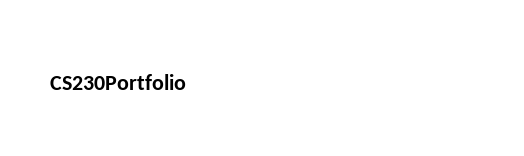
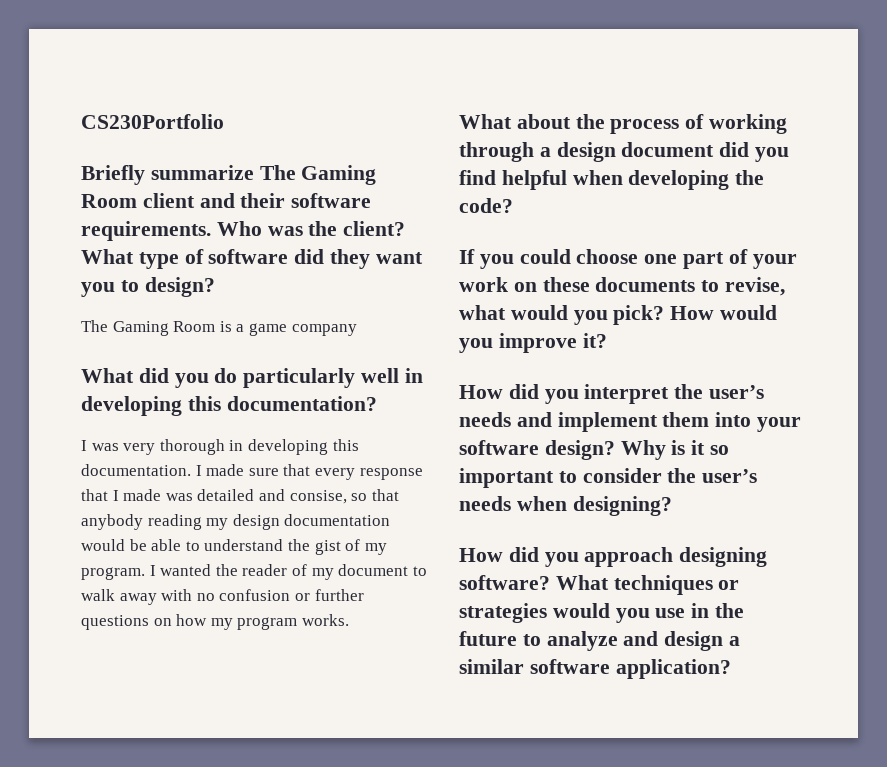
(186, 82) none -> [81,165,377,185] [81,193,372,208] [81,221,406,241] [81,249,423,269] [81,277,215,297] [81,320,357,336] [81,368,423,388] [81,396,377,416] [81,439,359,455] [81,464,423,480] [81,489,399,504] [81,514,391,530] [81,539,387,555] [81,564,427,580] [81,589,364,605] [81,614,349,630] [459,114,788,134] [459,142,790,162] [459,170,765,190] [459,198,513,213] [459,249,797,269] [459,277,786,296] [459,305,778,325] [459,333,607,353] [459,384,765,404] [459,412,802,432] [459,440,730,460] [459,468,758,488] [459,496,672,516] [459,547,768,567] [459,575,740,595] [459,603,745,623] [459,631,741,651] [459,659,731,679] // Briefly summarize The Gaming Room client and their software requirements. Who was the client? What type of software did they want you to design? // The Gaming Room is a game company // What did you do particularly well in developing this documentation? // I was very thorough in developing this documentation. I made sure that every response that I made was detailed and consise, so that anybody reading my design documentation would be able to understand the gist of my program. I wanted the reader of my document to walk away with no confusion or further questions on how my program works. // What about the process of working through a design document did you find helpful when developing the code? // If you could choose one part of your work on these documents to revise, what would you pick? How would you improve it? // How did you interpret the user’s needs and implement them into your software design? Why is it so important to consider the user’s needs when designing? // How did you approach designing software? What techniques or strategies would you use in the future to analyze and design a similar software application?

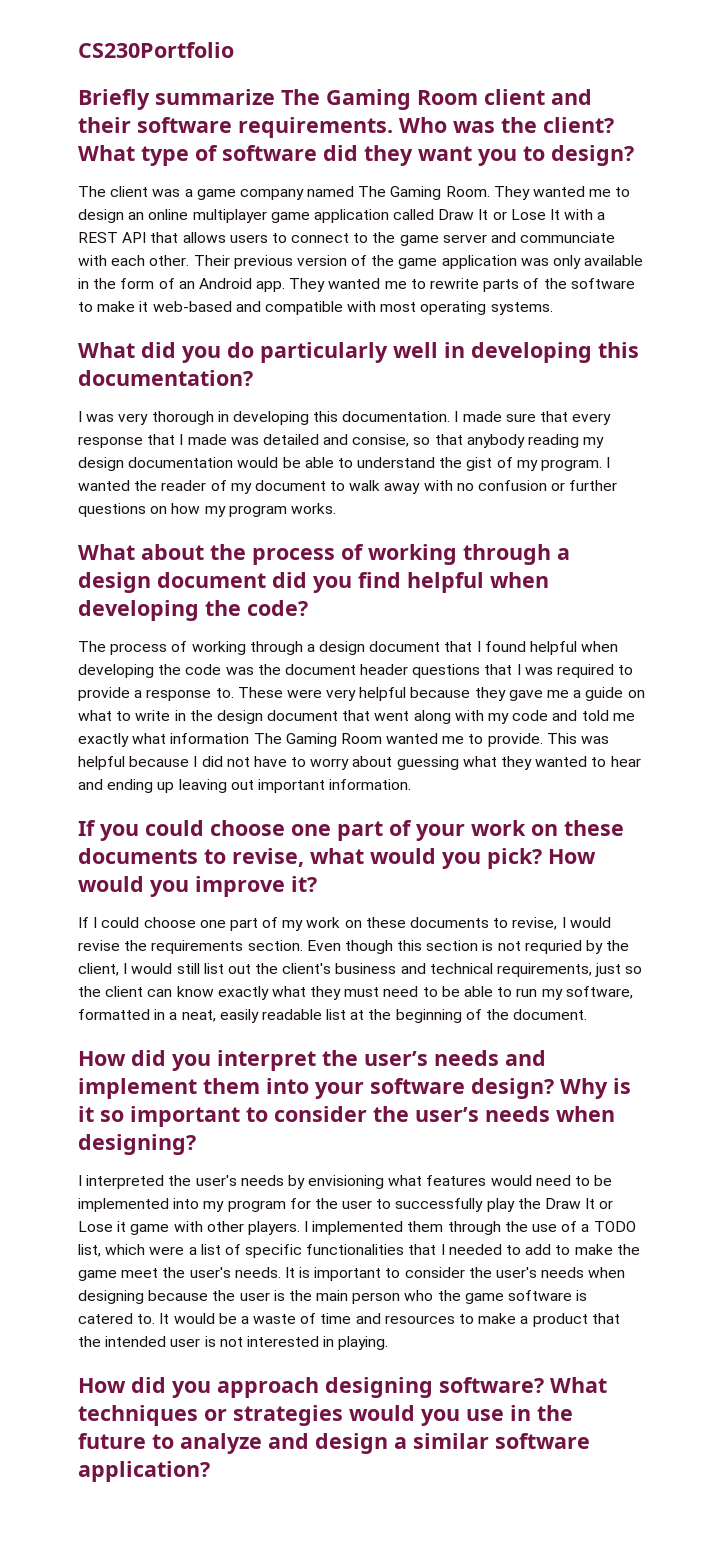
[112,321,232,336] Gaming Room is -> [110,186,181,197] client was
(357, 330) none -> [307,186,631,200] [78,209,606,223] [78,232,616,246] [78,255,644,269] [78,278,635,292] [78,301,553,315] named The Gaming Room. They wanted me to design an online multiplayer game application called Draw It or Lose It with a REST API that allows users to connect to the game server and communciate with each other. Their previous version of the game application was only available in the form of an Android app. They wanted me to rewrite parts of the software to make it web-based and compatible with most operating systems.
(513, 205) none -> [78,641,619,655] [78,664,634,678] [78,687,645,701] [78,710,635,724] [78,733,610,747] [78,756,641,770] [78,779,412,793] // The process of working through a design document that I found helpful when developing the code was the document header questions that I was required to provide a response to. These were very helpful because they gave me a guide on what to write in the design document that went along with my code and told me exactly what information The Gaming Room wanted me to provide. This was helpful because I did not have to worry about guessing what they wanted to hear and ending up leaving out important information.
(607, 340) none -> [78,917,611,931] [78,940,630,954] [78,963,643,977] [78,986,633,1000] [78,1009,588,1023] // If I could choose one part of my work on these documents to revise, I would revise the requirements section. Even though this section is not requried by the client, I would still list out the client's business and technical requirements, just so the client can know exactly what they must need to be able to run my software, formatted in a neat, easily readable list at the beginning of the document.
(672, 506) none -> [78,1175,613,1189] [78,1198,614,1212] [78,1221,636,1235] [78,1244,640,1258] [78,1267,626,1281] [78,1290,588,1304] [78,1313,620,1327] [78,1336,389,1350] // I interpreted the user's needs by envisioning what features would need to be implemented into my program for the user to successfully play the Draw It or Lose it game with other players. I implemented them through the use of a TODO list, which were a list of specific functionalities that I needed to add to make the game meet the user's needs. It is important to consider the user's needs when designing because the user is the main person who the game software is catered to. It would be a waste of time and resources to make a product that the intended user is not interested in playing.

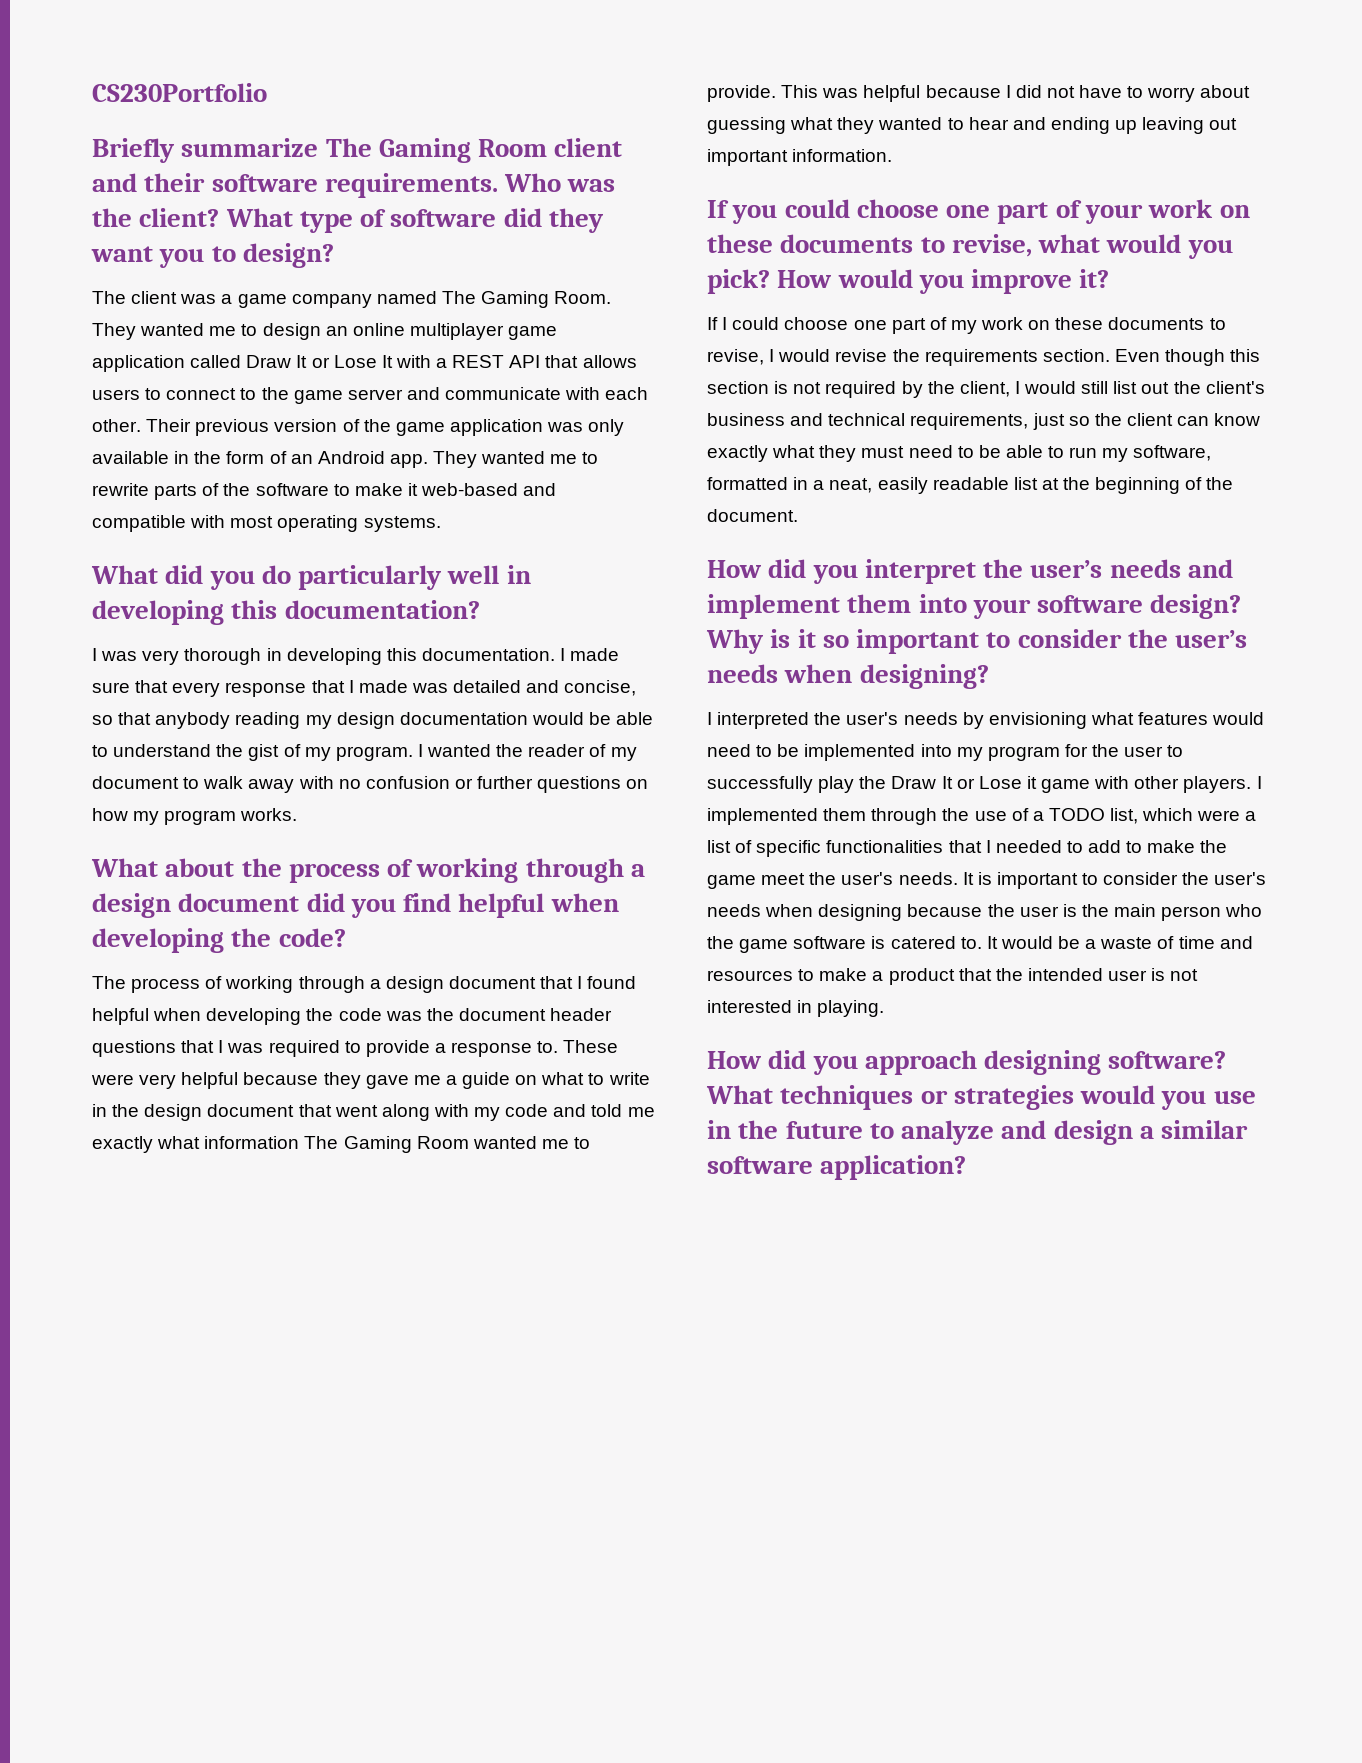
[520,232,616,243] communciate -> [445,387,562,400] communicate
[352,434,410,447] consise, -> [564,680,637,696] concise,
[524,940,582,954] requried -> [825,381,897,398] required

